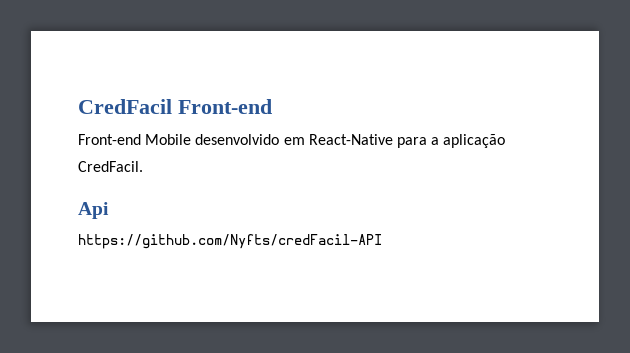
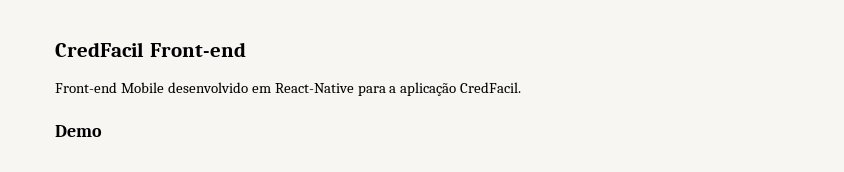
[78,202,109,219] [78,234,382,249] Api // https://github.com/Nyfts/credFacil-API -> [55,125,102,137] Demo

